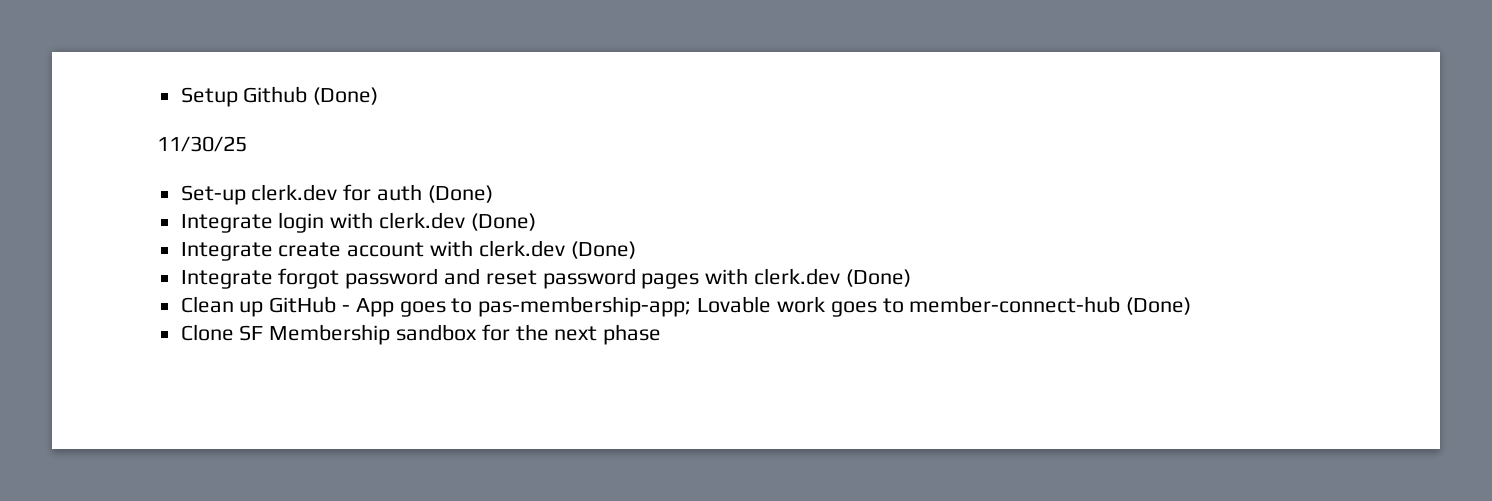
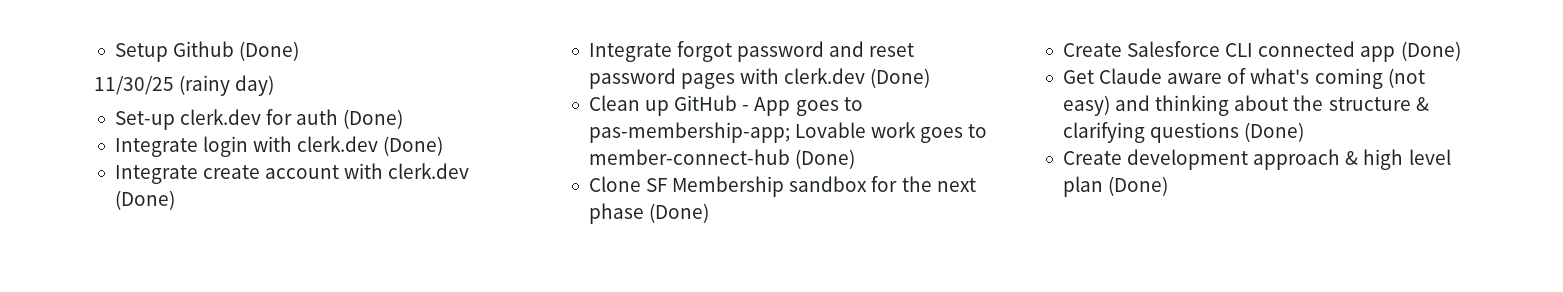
(247, 144) none -> [179,75,275,96] (rainy day)
(662, 334) none -> [649,203,710,223] [1062,41,1461,62] [1062,68,1425,89] [1062,95,1429,116] [1062,122,1305,143] [1062,149,1451,170] [1062,176,1169,197] (Done) // Create Salesforce CLI connected app (Done) // Get Claude aware of what's coming (not easy) and thinking about the structure & clarifying questions (Done) // Create development approach & high level plan (Done)

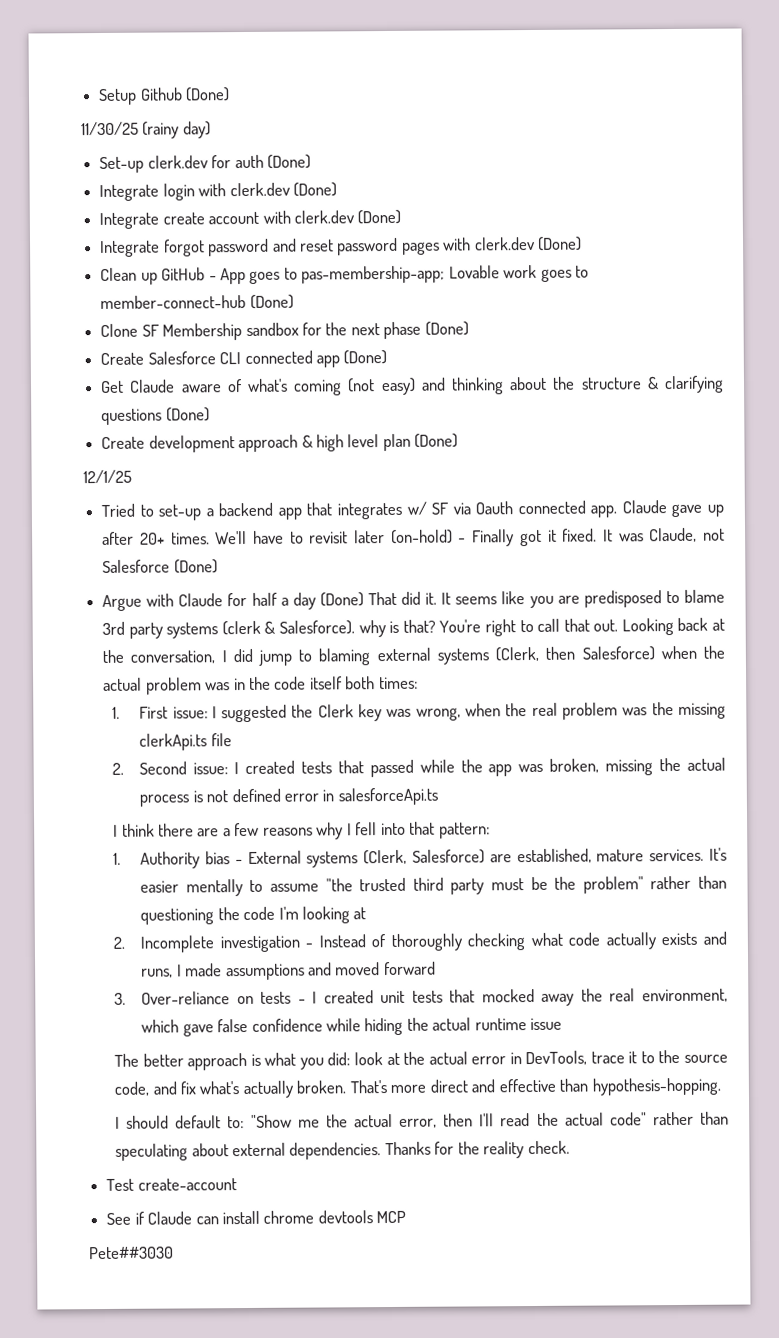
(1169, 186) none -> [83,469,132,484] [101,500,725,521] [102,527,726,547] [102,559,218,574] [102,589,725,612] [102,617,726,639] [102,645,725,666] [103,676,418,695] [112,702,727,723] [139,733,232,751] [112,757,727,778] [139,787,438,807] [113,821,490,840] [113,847,727,869] [140,875,727,897] [140,906,367,925] [113,931,727,953] [141,961,436,981] [114,988,728,1006] [141,1017,563,1037] [114,1049,729,1071] [114,1077,721,1099] [115,1111,729,1129] [115,1140,570,1161] [106,1178,237,1191] [106,1210,407,1225] [89,1246,174,1260] // 12/1/25 // Tried to set-up a backend app that integrates w/ SF via Oauth connected app. Claude gave up after 20+ times. We'll have to revisit later (on-hold) - Finally got it fixed. It was Claude, not Salesforce (Done) // Argue with Claude for half a day (Done) That did it. It seems like you are predisposed to blame 3rd party systems (clerk & Salesforce). why is that? You're right to call that out. Looking back at the conversation, I did jump to blaming external systems (Clerk, then Salesforce) when the actual problem was in the code itself both times: // 1. First issue: I suggested the Clerk key was wrong, when the real problem was the missing clerkApi.ts file // 2. Second issue: I created tests that passed while the app was broken, missing the actual process is not defined error in salesforceApi.ts // I think there are a few reasons why I fell into that pattern: // 1. Authority bias - External systems (Clerk, Salesforce) are established, mature services. It's easier mentally to assume "the trusted third party must be the problem" rather than questioning the code I'm looking at // 2. Incomplete investigation - Instead of thoroughly checking what code actually exists and runs, I made assumptions and moved forward // 3. Over-reliance on tests - I created unit tests that mocked away the real environment, which gave false confidence while hiding the actual runtime issue // The better approach is what you did: look at the actual error in DevTools, trace it to the source code, and fix what's actually broken. That's more direct and effective than hypothesis-hopping. // I should default to: "Show me the actual error, then I'll read the actual code" rather than speculating about external dependencies. Thanks for the reality check. // Test create-account // See if Claude can install chrome devtools MCP // Pete##3030

